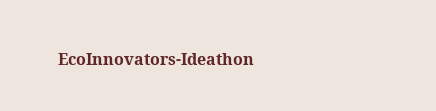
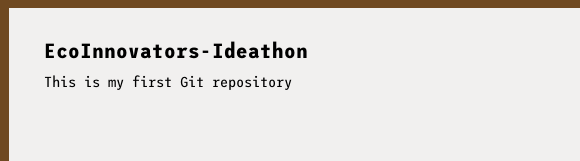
(254, 59) none -> [44,75,292,90] // This is my first Git repository

